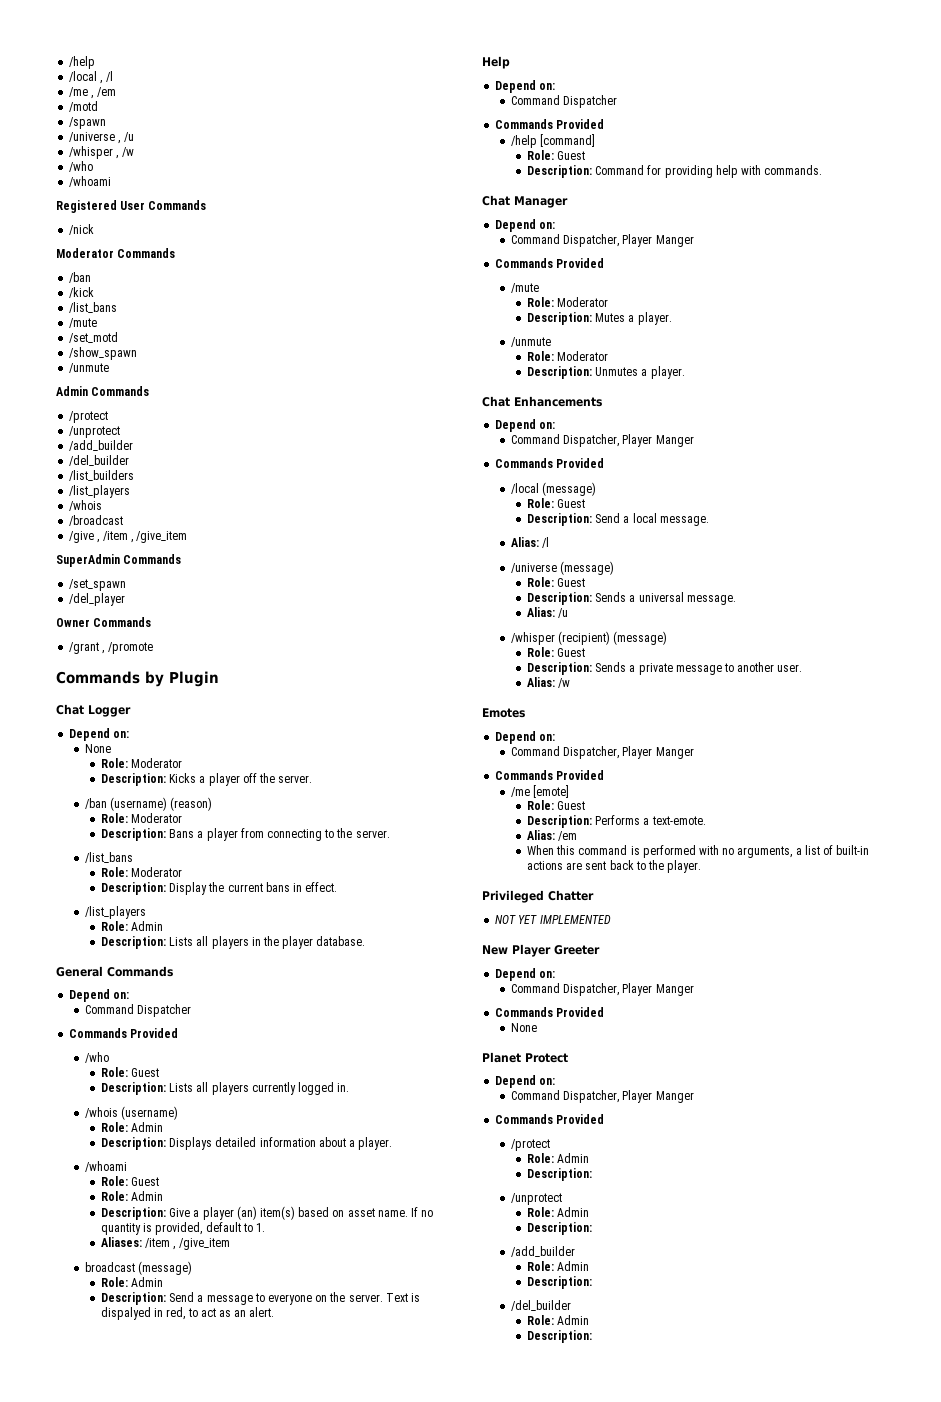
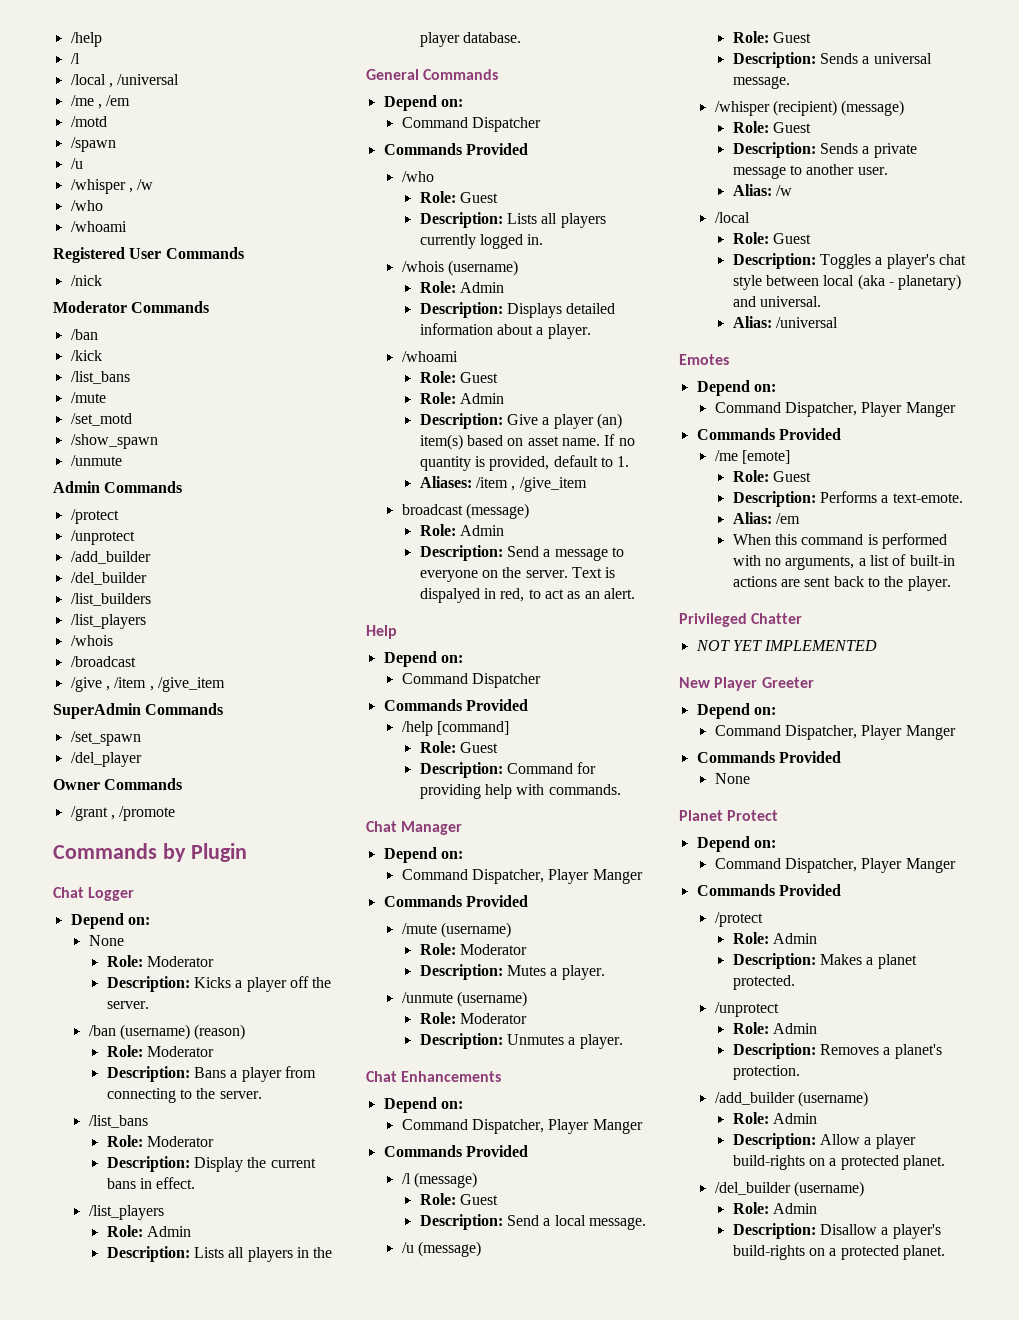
[69,56,96,69] /help -> [70,32,102,47] [70,53,80,64] /help // /l
[105,71,113,82] /l -> [117,74,180,85] /universal
[69,132,121,144] /universe , -> (116, 144) none
(540, 288) none -> [440,922,511,938] (username)
(552, 342) none -> [456,991,527,1007] (username)
[511,483,540,494] /local -> [401,1173,411,1184] /l
[511,537,550,548] [511,563,558,573] Alias: /l // /universe -> [401,1242,414,1253] /u
[526,607,569,618] // Alias: /u -> (790, 82) none
(571, 683) none -> [714,212,750,223] [732,232,812,244] [732,253,966,269] [732,274,962,290] [732,296,822,307] [732,316,839,328] // /local // Role: Guest // Description: Toggles a player's chat style between local (aka - planetary) and universal. // Alias: /universal
(592, 1174) none -> [820,954,917,969] [732,975,795,990] Makes a planet protected.
[511,1246,576,1257] [526,1261,590,1271] [526,1276,592,1289] [511,1300,572,1311] [526,1315,590,1325] [526,1330,592,1343] // /add_builder // Role: Admin // Description: // /del_builder // Role: Admin // Description: -> [820,1044,942,1059] [732,1065,800,1080] [714,1091,868,1107] [732,1112,818,1124] [732,1133,916,1149] [732,1155,945,1170] [714,1181,864,1197] [732,1202,818,1214] [732,1223,941,1239] [732,1245,945,1260] Removes a planet's protection. // /add_builder (username) // Role: Admin // Description: Allow a player build-rights on a protected planet. // /del_builder (username) // Role: Admin // Description: Disallow a player's build-rights on a protected planet.

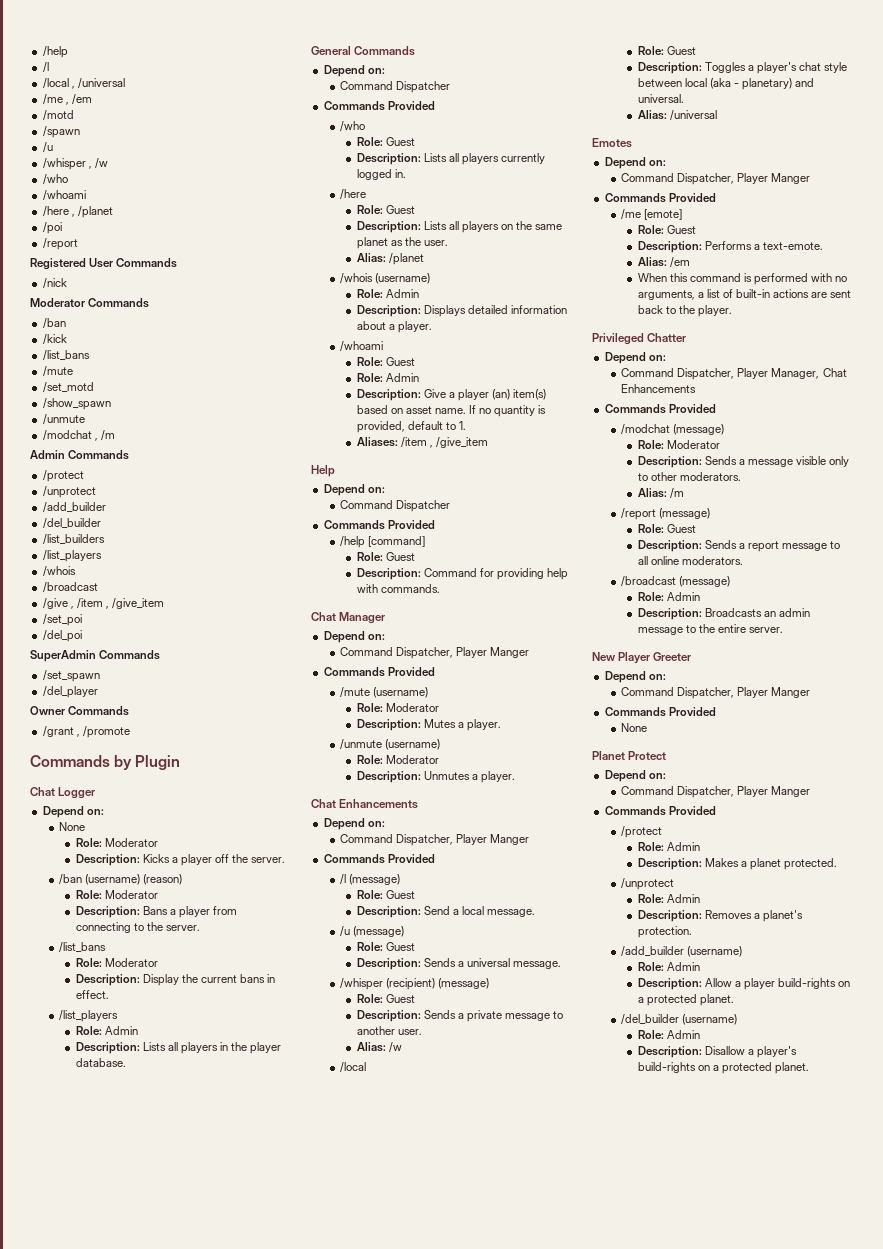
(127, 226) none -> [42,206,113,218] [42,222,62,234] [42,238,78,250] // /here , /planet // /poi // /report
(122, 460) none -> [42,430,115,441] // /modchat , /m
(225, 684) none -> [42,614,82,626] [42,630,82,642] // /set_poi // /del_poi
(544, 239) none -> [340,189,367,200] [356,205,415,214] [356,221,563,233] [356,237,448,249] [356,253,424,265] // /here // Role: Guest // Description: Lists all players on the same planet as the user. // Alias: /planet
[401,503,529,519] [419,524,505,536] [419,545,624,561] [419,567,616,582] [419,588,635,603] // broadcast (message) // Role: Admin // Description: Send a message to everyone on the server. Text is dispalyed in red, to act as an alert. -> (488, 442) none
[695,640,878,651] NOT YET IMPLEMENTED -> [604,352,666,364] [621,368,847,380] [621,384,697,393] [604,404,716,414] [621,424,725,435] [637,440,720,449] [637,456,850,468] [637,472,741,481] [637,488,684,499] [621,508,711,520] [637,524,696,533] [637,540,841,552] [637,556,743,565] [621,576,731,587] [637,592,700,601] [637,608,810,620] [637,624,783,635] Depend on: // Command Dispatcher, Player Manager, Chat Enhancements // Commands Provided // /modchat (message) // Role: Moderator // Description: Sends a message visible only to other moderators. // Alias: /m // /report (message) // Role: Guest // Description: Sends a report message to all online moderators. // /broadcast (message) // Role: Admin // Description: Broadcasts an admin message to the entire server.

